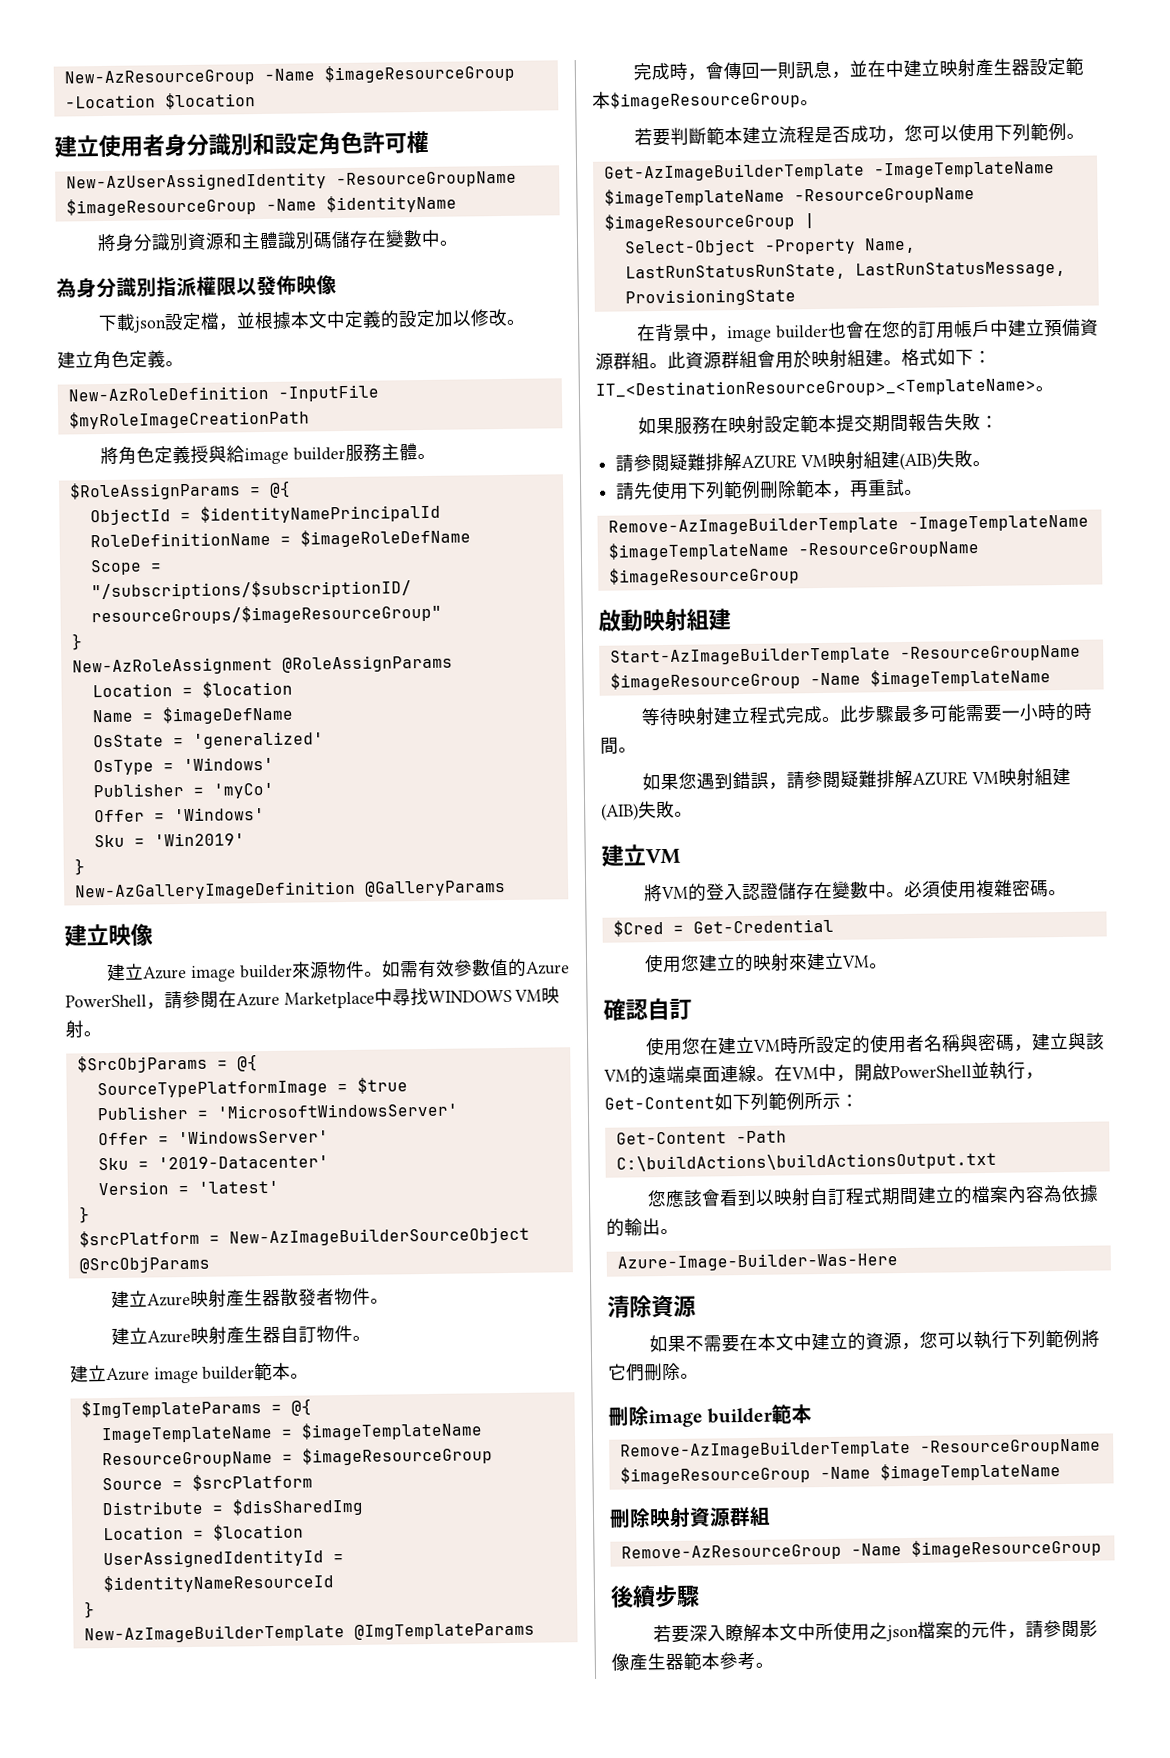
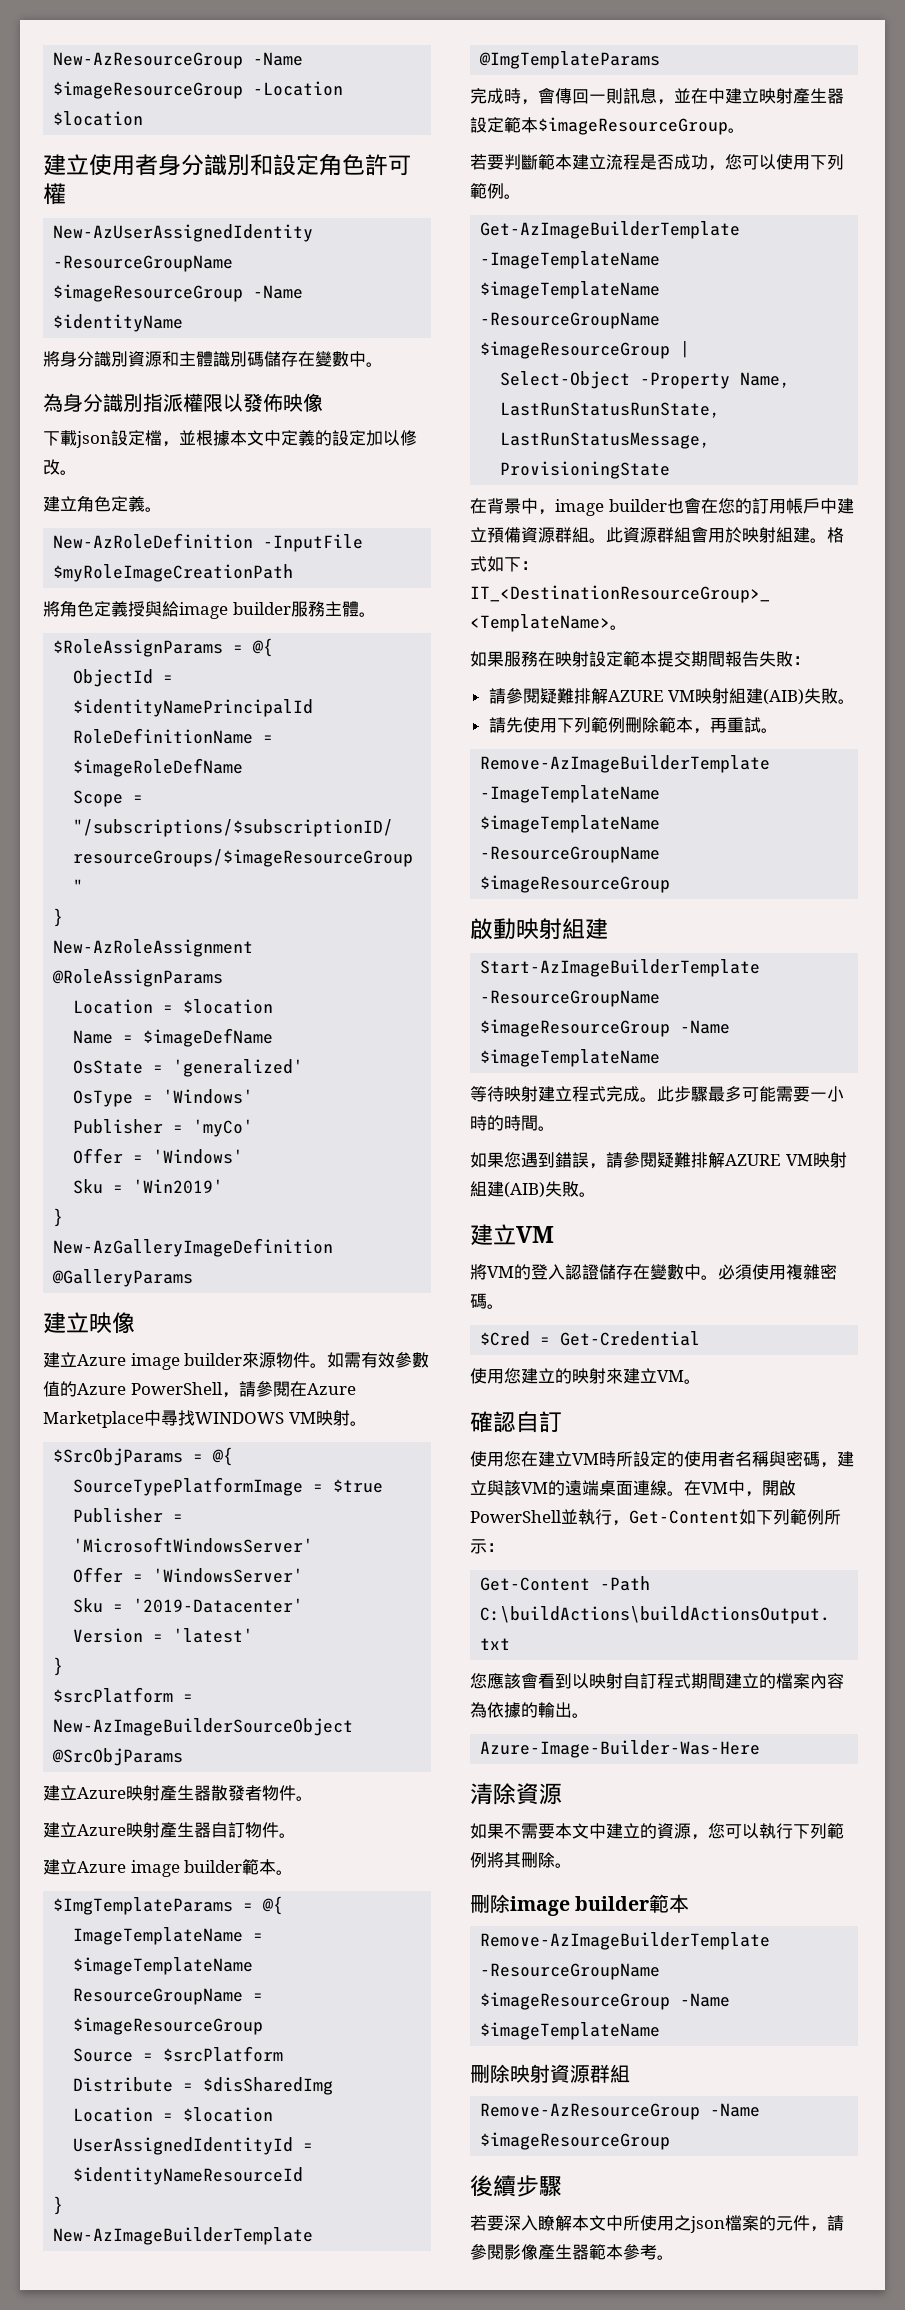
[739,1333,759,1352] 在 -> (555, 1831) none
[608,1363,645,1382] 它們 -> [504,1852,521,1868] 其

